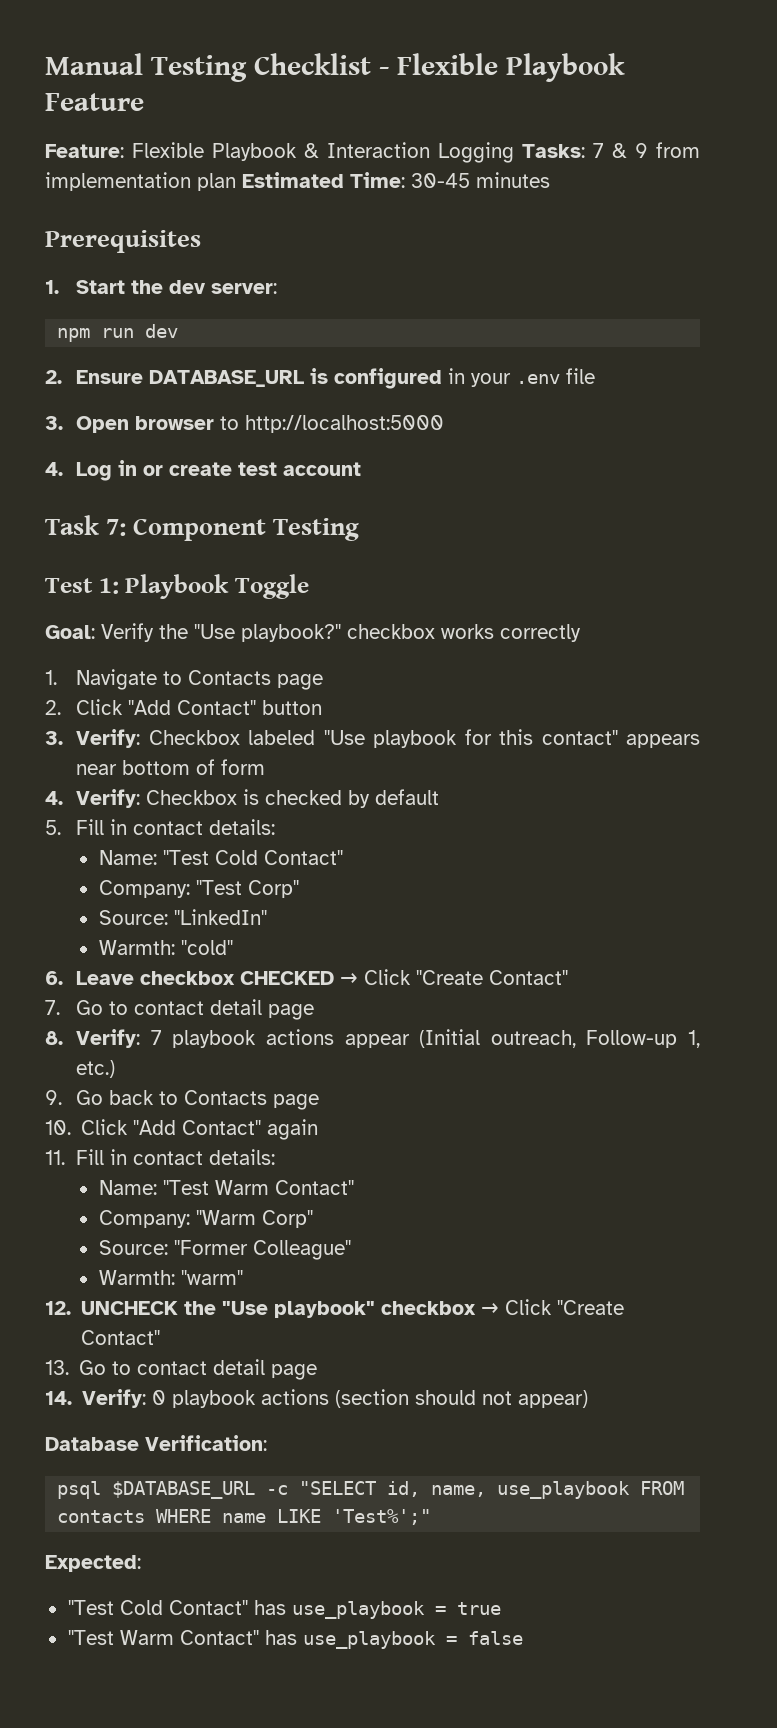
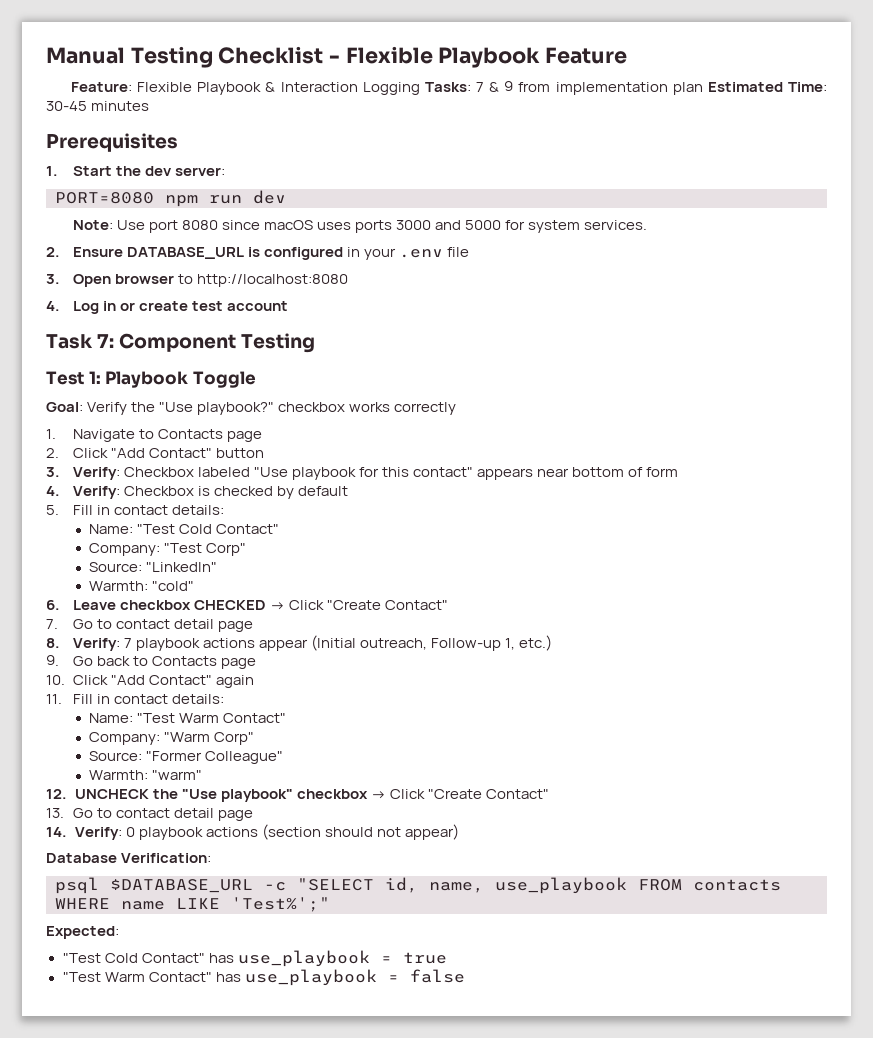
(278, 288) none -> [55,192,154,204] PORT=8080
(179, 331) none -> [72,220,648,233] // Note: Use port 8080 since macOS uses ports 3000 and 5000 for system services.
[245,415,445,433] http://localhost:5000 -> [196,274,348,287] http://localhost:8080

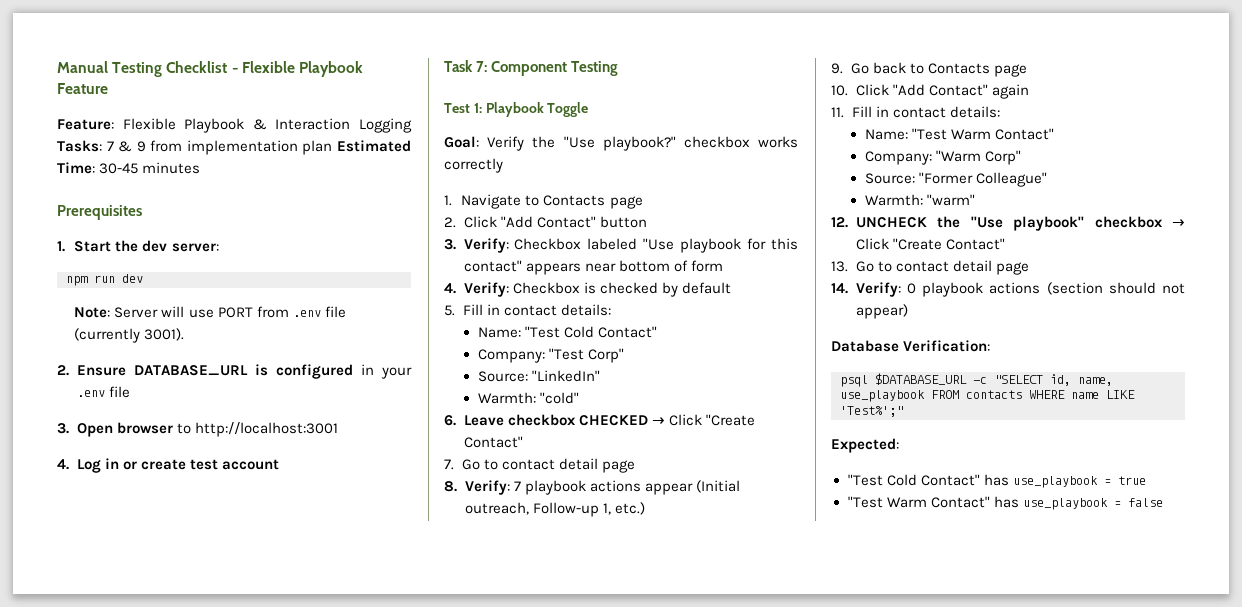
[55,192,154,204] PORT=8080 -> (219, 247) none
[116,220,648,233] Use port 8080 since macOS uses ports 3000 and 5000 for system services. -> [114,306,346,318] [74,328,185,343] Server will use PORT from .env file (currently 3001).
[196,274,348,287] http://localhost:8080 -> [194,422,338,437] http://localhost:3001

